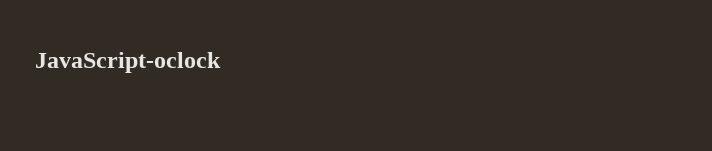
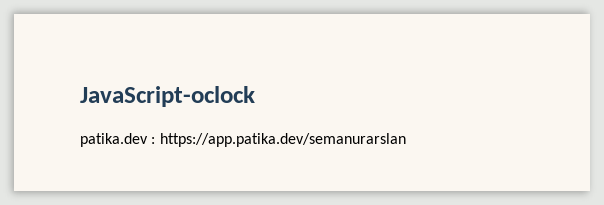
(221, 62) none -> [80,133,406,147] // patika.dev : https://app.patika.dev/semanurarslan

